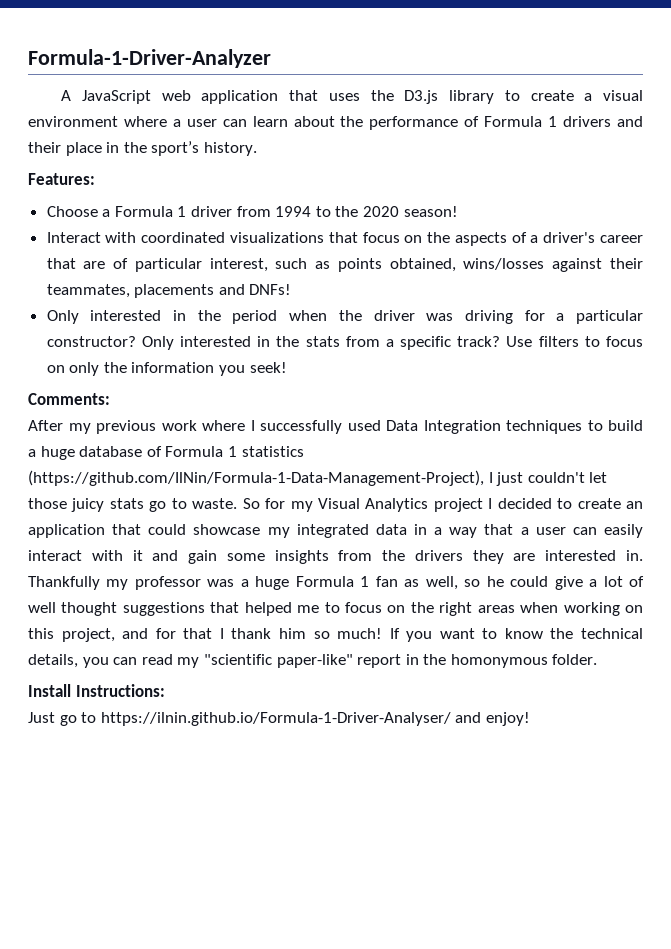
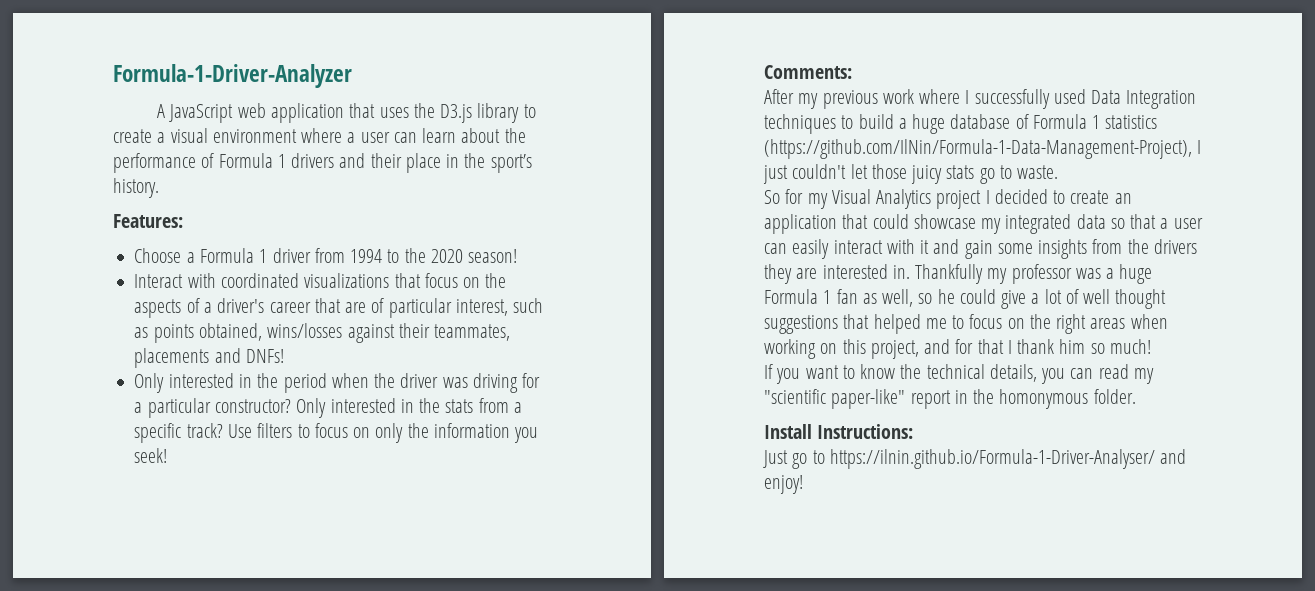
(238, 503) none -> (1059, 172) //
[414,524,478,538] in a way -> [1110,218,1125,229] so
(383, 633) none -> (1151, 346) //

